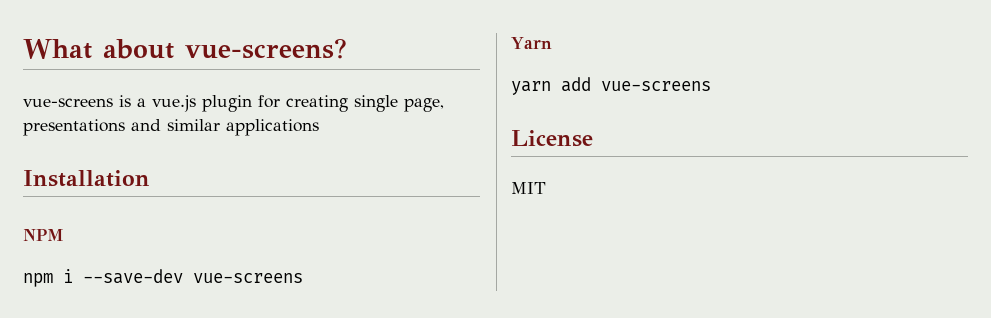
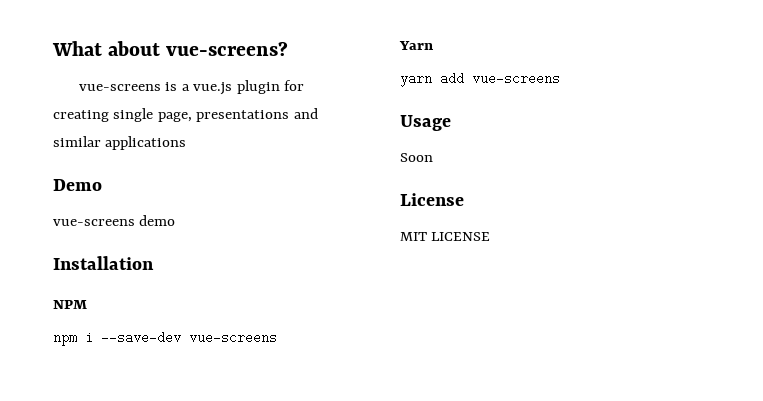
(319, 127) none -> [53,179,102,191] [53,215,176,226] // Demo // vue-screens demo
(711, 86) none -> [400,115,451,131] [400,153,433,162] // Usage // Soon
(546, 188) none -> [431,232,491,241] LICENSE

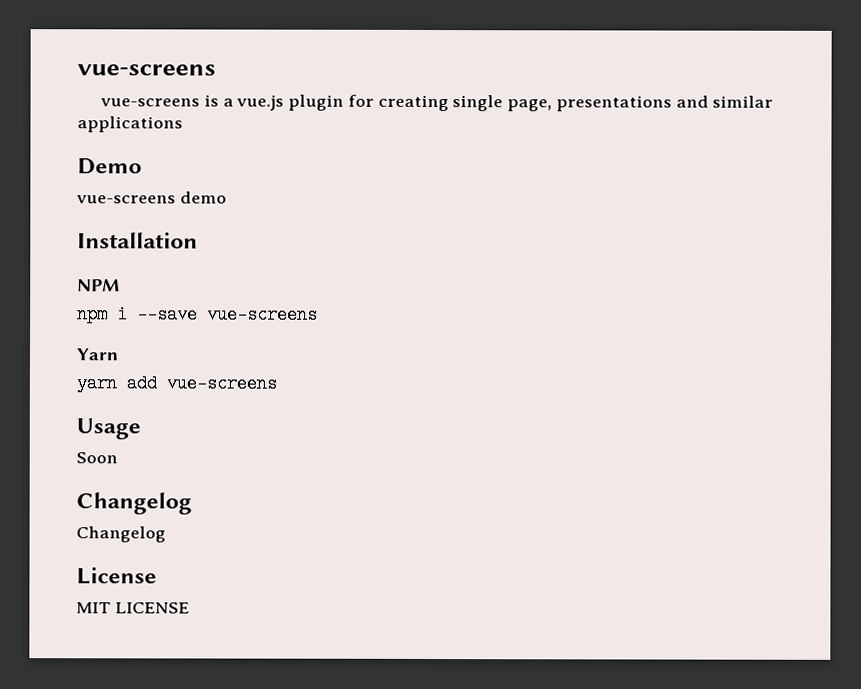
[52,41,289,56] What about vue-screens? -> [77,64,216,76] vue-screens
[101,331,181,344] --save-dev -> [137,305,198,324] --save
(433, 157) none -> [76,492,192,515] [76,526,166,543] // Changelog // Changelog

